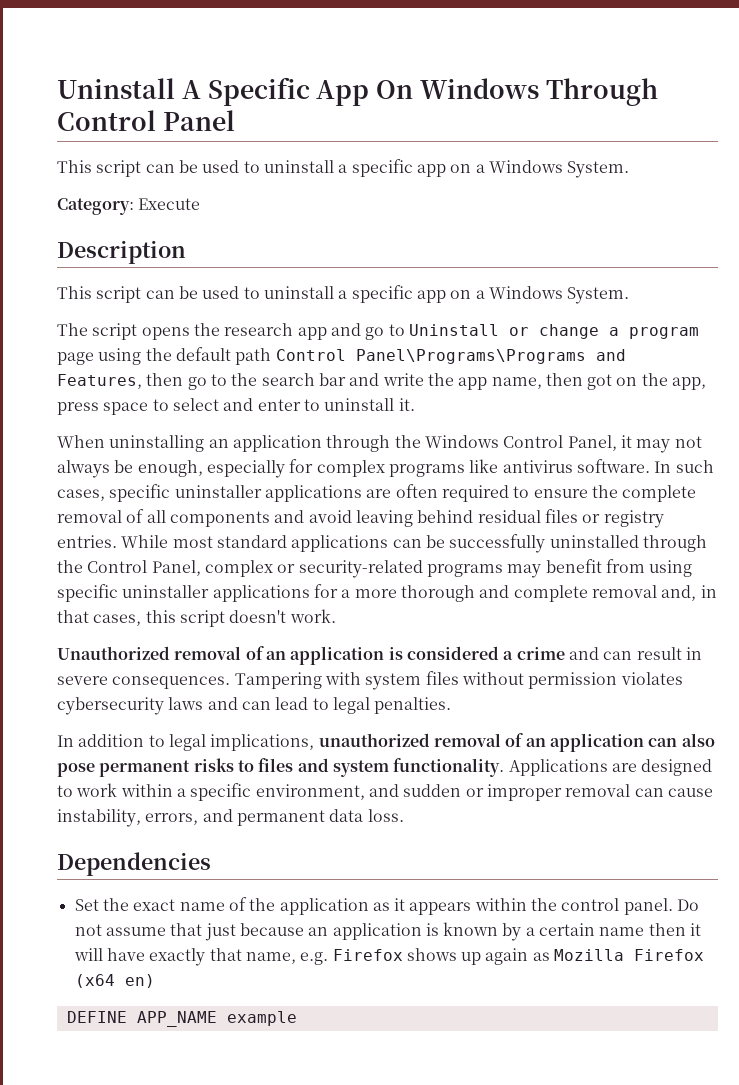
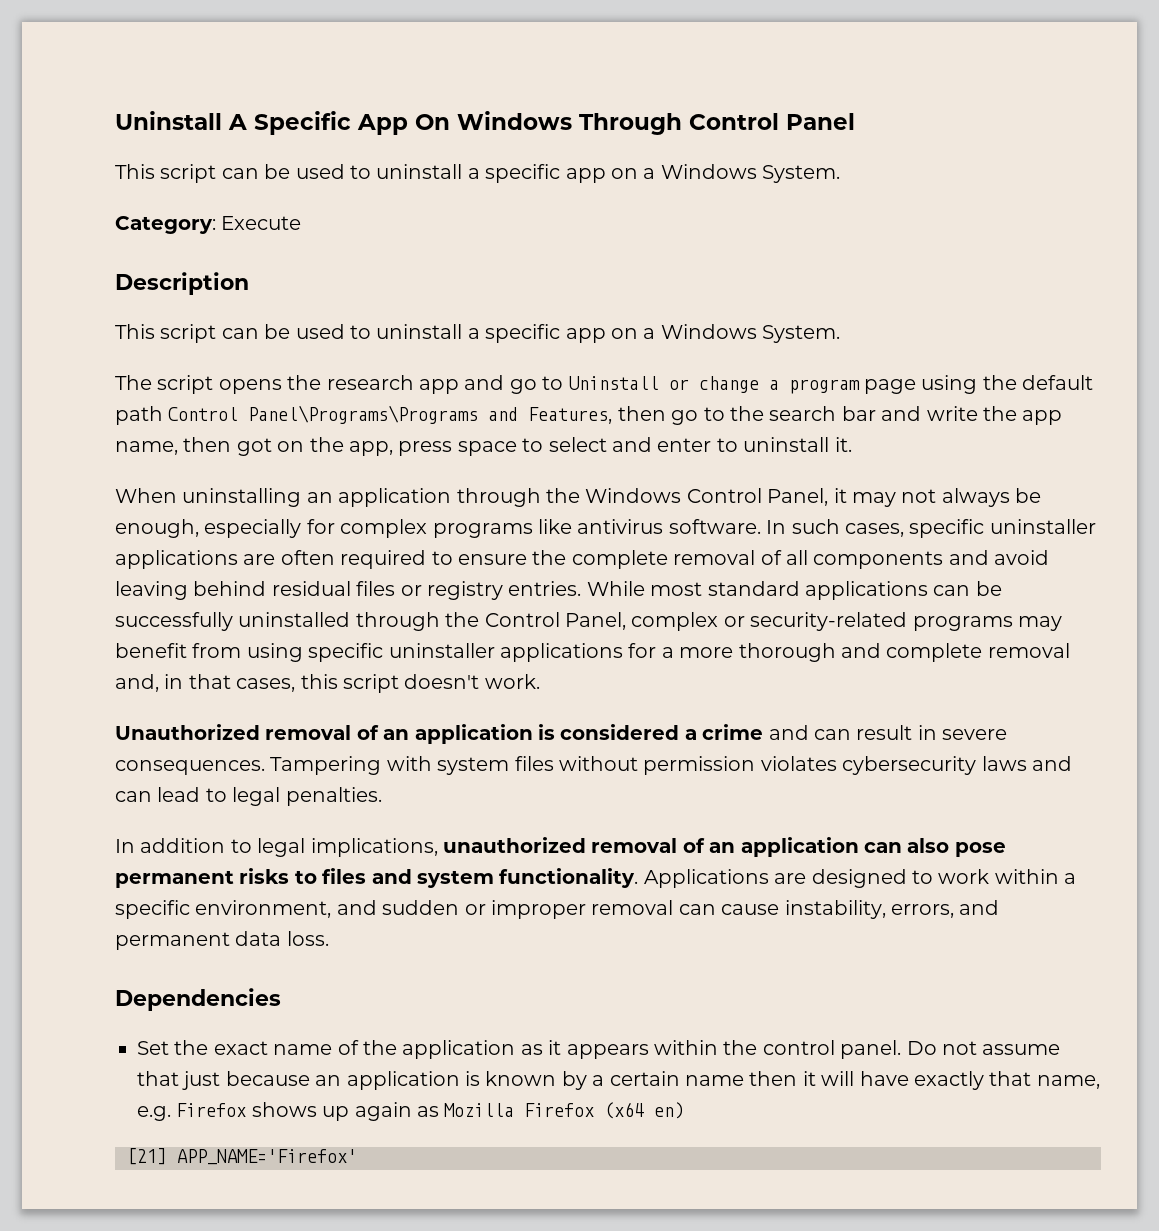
[66,1011,297,1027] DEFINE APP_NAME example -> [127,1148,357,1165] [21] APP_NAME='Firefox'

